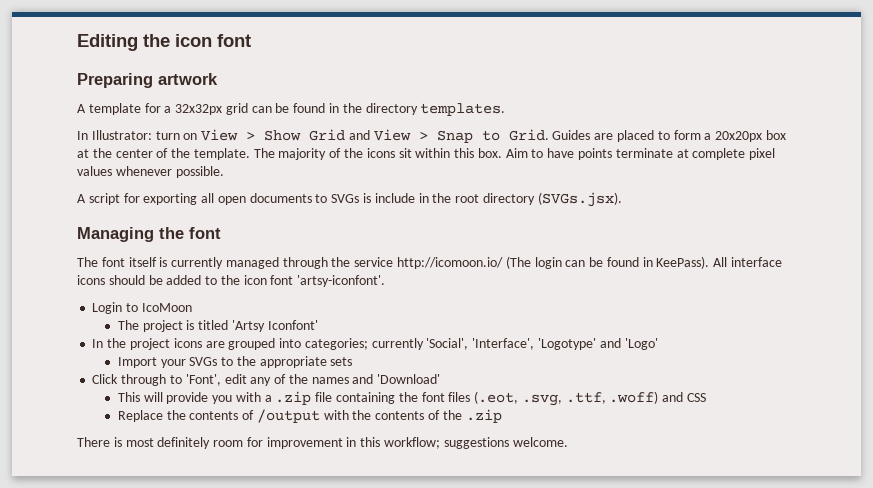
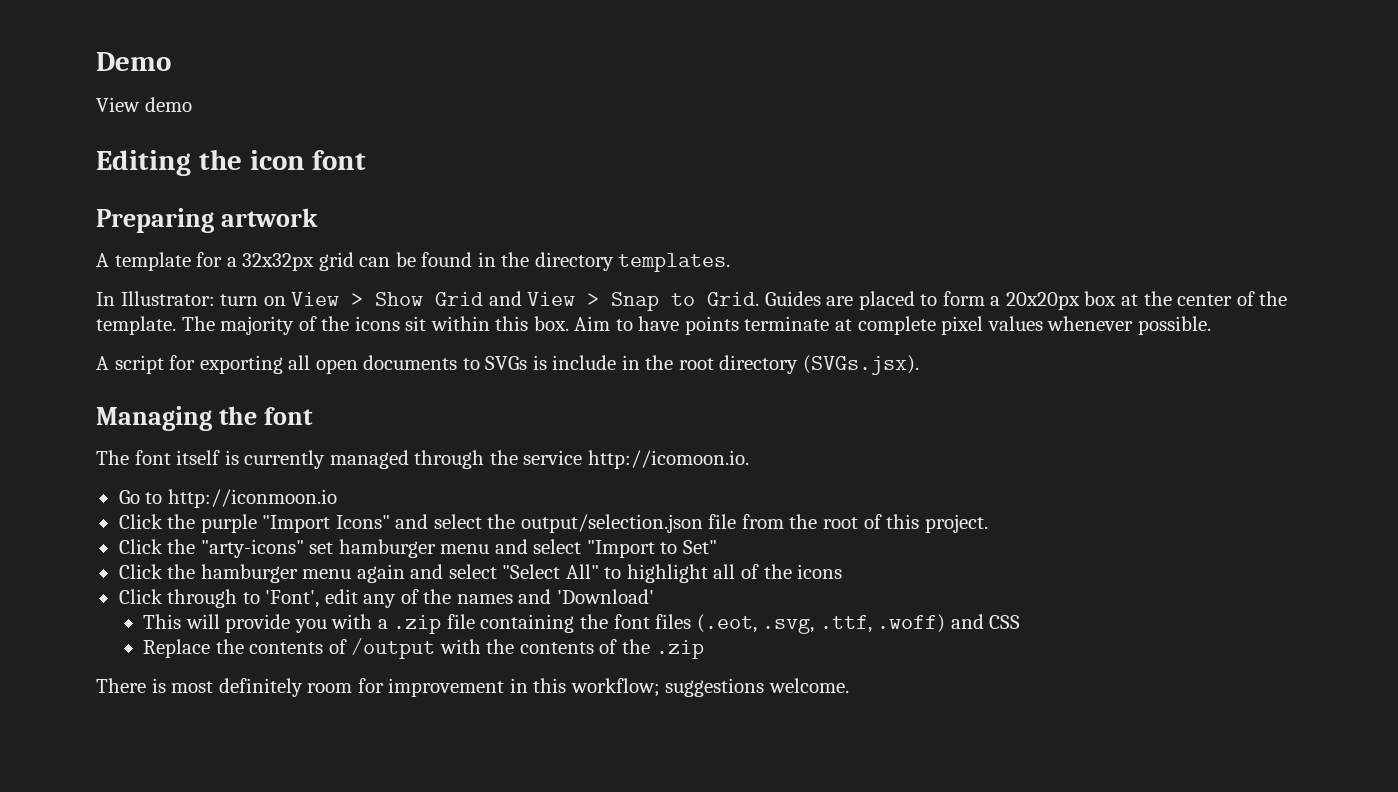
(77, 42) none -> [96,52,171,71] [96,97,192,112] Demo // View demo //
[397,256,783,269] [77,275,386,287] [92,302,192,314] [117,320,318,332] [92,338,658,350] [117,356,353,368] http://icomoon.io/ (The login can be found in KeePass). All interface icons should be added to the icon font 'artsy-iconfont'. // Login to IcoMoon // The project is titled 'Artsy Iconfont' // In the project icons are grouped into categories; currently 'Social', 'Interface', 'Logotype' and 'Logo' // Import your SVGs to the appropriate sets -> [587,450,749,469] [118,489,337,508] [118,514,988,533] [118,539,717,558] [118,564,843,583] http://icomoon.io. // Go to http://iconmoon.io // Click the purple "Import Icons" and select the output/selection.json file from the root of this project. // Click the "arty-icons" set hamburger menu and select "Import to Set" // Click the hamburger menu again and select "Select All" to highlight all of the icons

